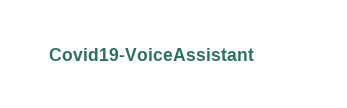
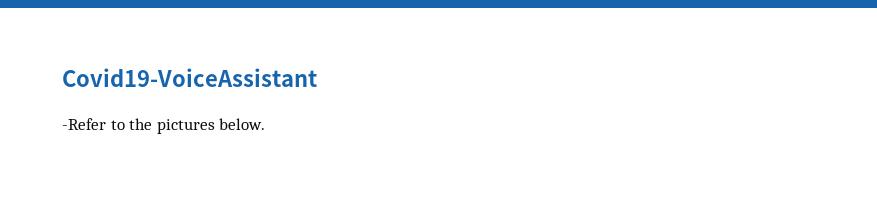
(254, 54) none -> [62,118,266,134] // -Refer to the pictures below.

